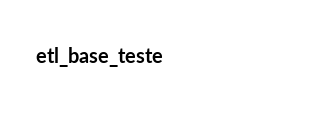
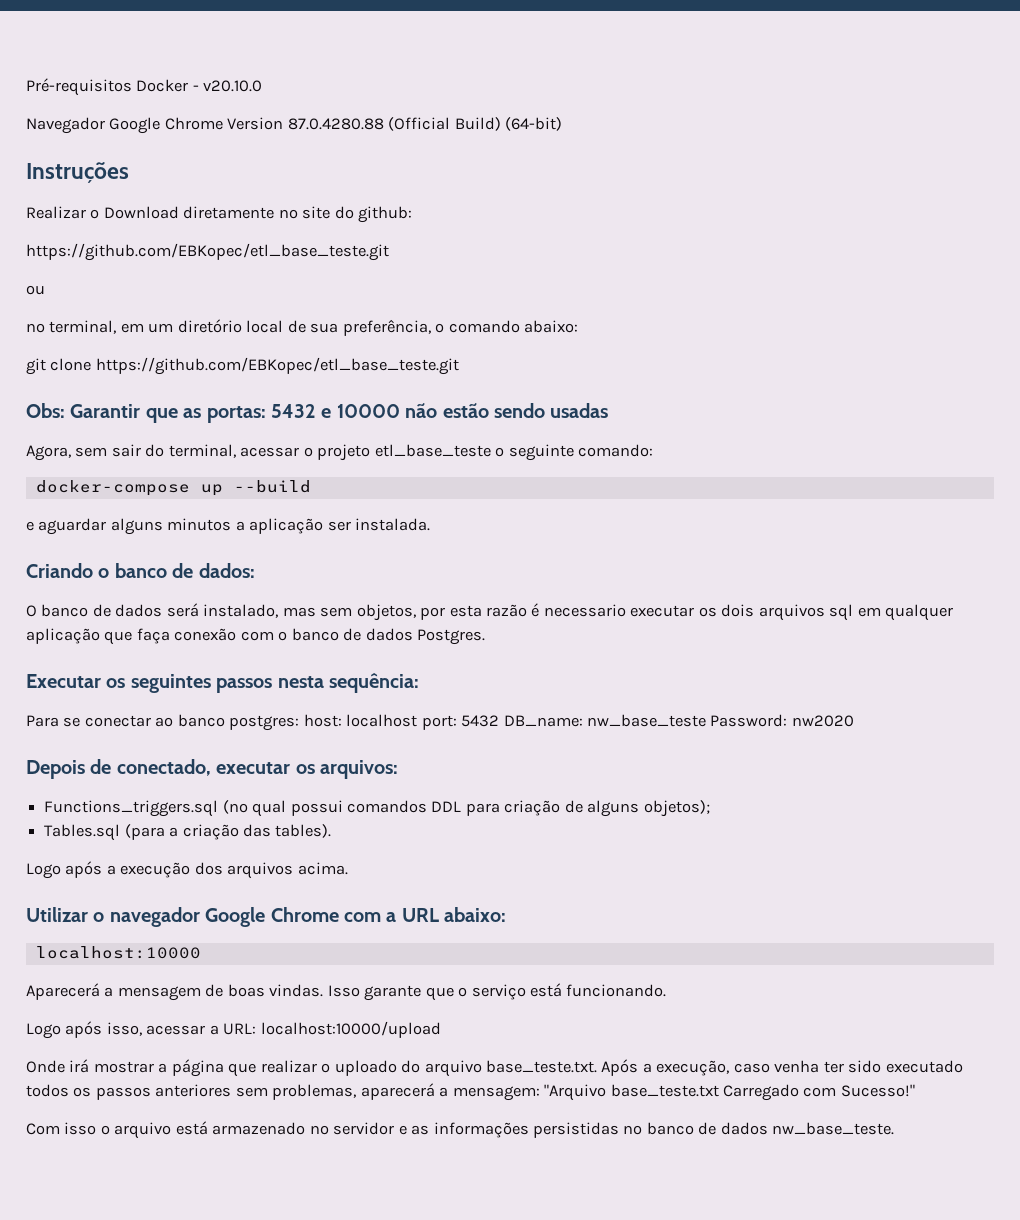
[36,47,163,67] etl_base_teste -> [26,78,263,96] [26,117,563,134] [26,162,129,183] [26,206,413,223] [26,243,389,261] [26,285,45,295] [26,319,579,336] [26,357,459,375] [26,403,609,423] [26,444,654,461] [35,480,311,496] [26,518,431,535] [26,563,255,578] [26,603,954,621] [26,628,486,645] [26,673,419,693] [26,714,854,731] [26,759,398,779] [44,800,710,817] [44,824,332,841] [26,861,348,879] [26,907,507,927] [35,946,201,959] [26,983,667,1001] [26,1021,441,1039] [26,1059,963,1077] [26,1083,915,1101] [26,1121,895,1139] Pré-requisitos Docker - v20.10.0 // Navegador Google Chrome Version 87.0.4280.88 (Official Build) (64-bit) // Instruções // Realizar o Download diretamente no site do github: // https://github.com/EBKopec/etl_base_teste.git // ou // no terminal, em um diretório local de sua preferência, o comando abaixo: // git clone https://github.com/EBKopec/etl_base_teste.git // Obs: Garantir que as portas: 5432 e 10000 não estão sendo usadas // Agora, sem sair do terminal, acessar o projeto etl_base_teste o seguinte comando: // docker-compose up --build // e aguardar alguns minutos a aplicação ser instalada. // Criando o banco de dados: // O banco de dados será instalado, mas sem objetos, por esta razão é necessario executar os dois arquivos sql em qualquer aplicação que faça conexão com o banco de dados Postgres. // Executar os seguintes passos nesta sequência: // Para se conectar ao banco postgres: host: localhost port: 5432 DB_name: nw_base_teste Password: nw2020 // Depois de conectado, executar os arquivos: // Functions_triggers.sql (no qual possui comandos DDL para criação de alguns objetos); // Tables.sql (para a criação das tables). // Logo após a execução dos arquivos acima. // Utilizar o navegador Google Chrome com a URL abaixo: // localhost:10000 // Aparecerá a mensagem de boas vindas. Isso garante que o serviço está funcionando. // Logo após isso, acessar a URL: localhost:10000/upload // Onde irá mostrar a página que realizar o uploado do arquivo base_teste.txt. Após a execução, caso venha ter sido executado todos os passos anteriores sem problemas, aparecerá a mensagem: "Arquivo base_teste.txt Carregado com Sucesso!" // Com isso o arquivo está armazenado no servidor e as informações persistidas no banco de dados nw_base_teste.

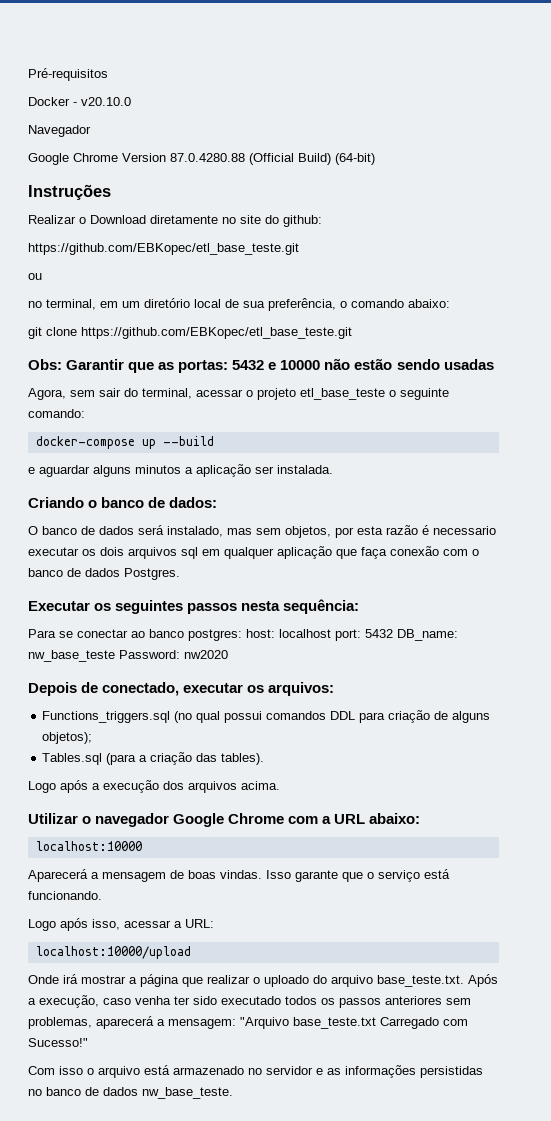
(132, 87) none -> (108, 74) //
(105, 125) none -> (91, 131) //
(257, 1029) none -> (214, 923) //

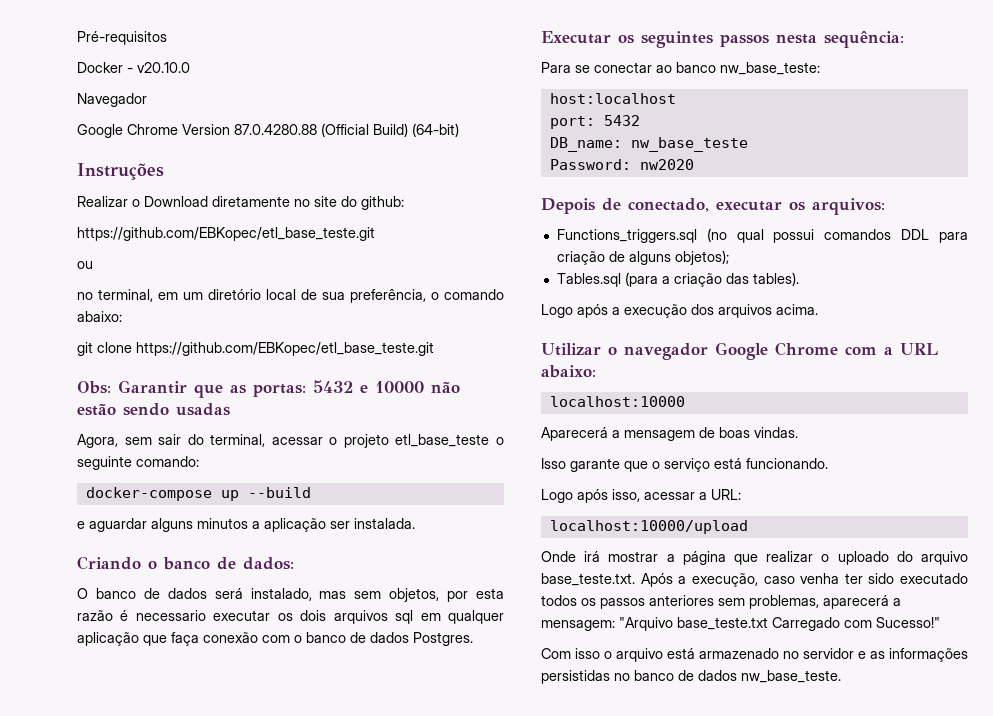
[188,629,331,641] postgres: host: localhost -> [720,62,820,75] [549,93,676,104] nw_base_teste: // host:localhost //
(393, 633) none -> (640, 120) //
(115, 656) none -> (748, 144) //
(262, 874) none -> (798, 432) //

